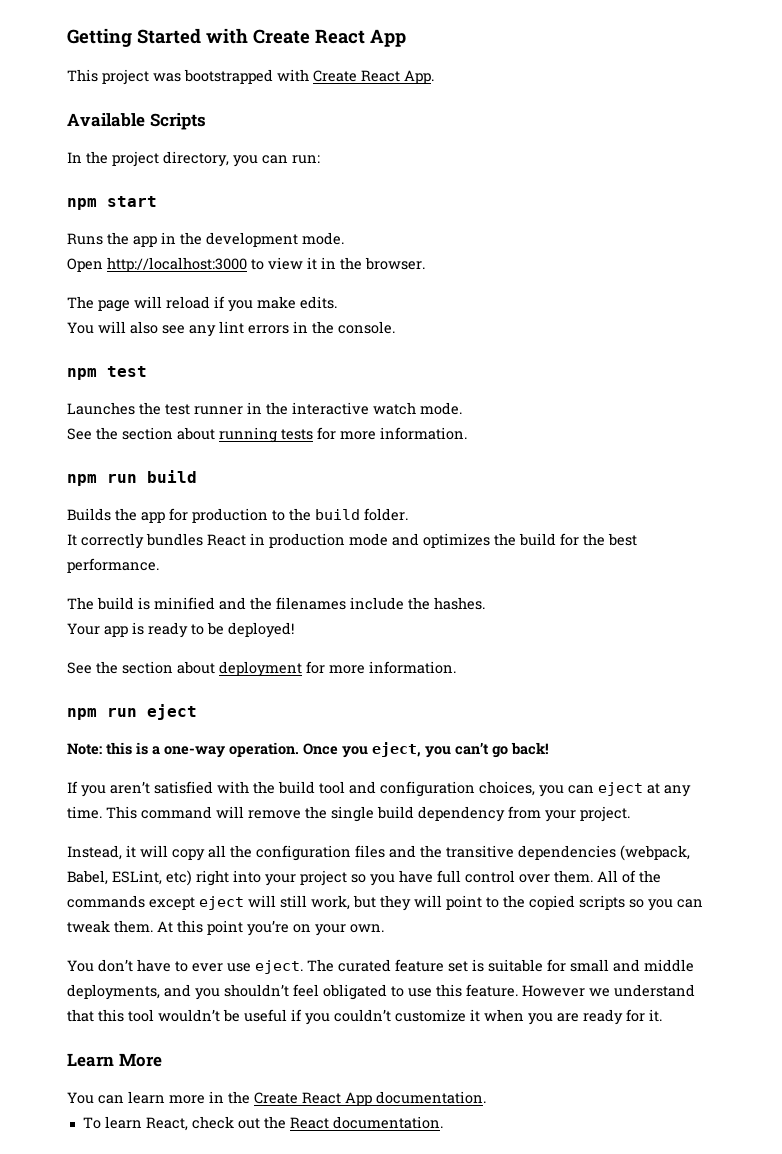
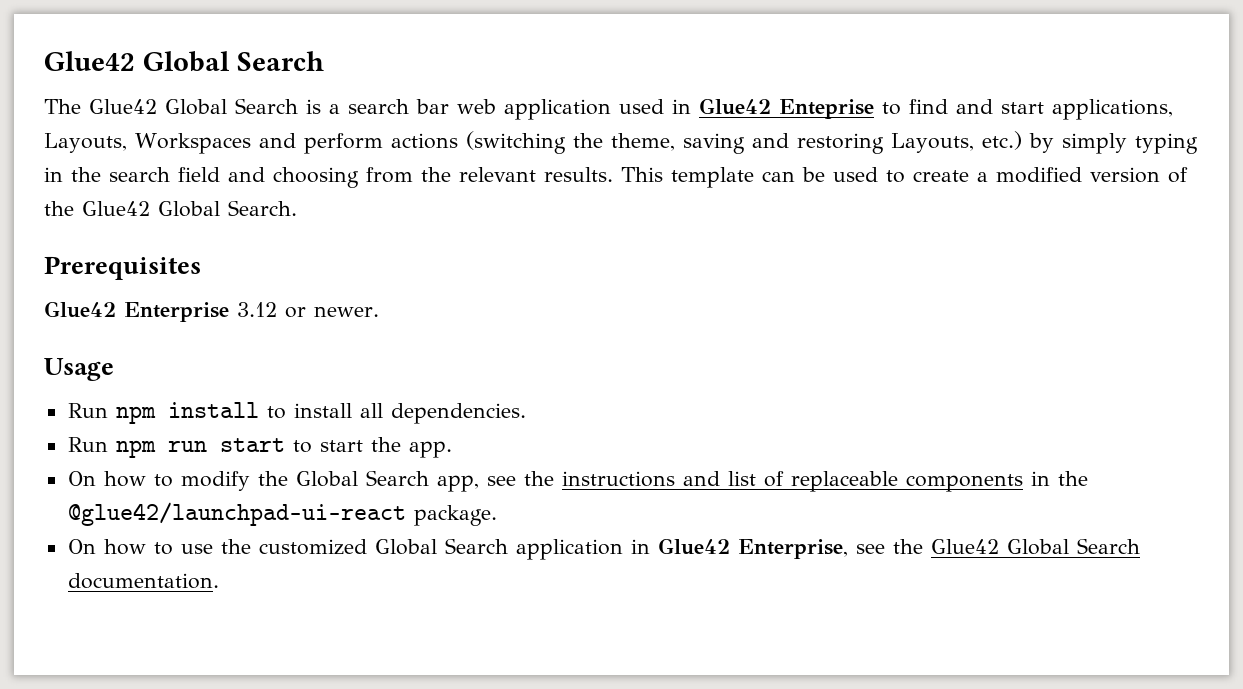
[67,28,406,47] [67,69,434,85] [67,113,206,130] [67,151,320,167] [67,196,157,210] [67,232,344,247] [67,257,425,272] [67,296,337,312] [67,321,395,337] [67,366,147,380] [67,402,462,415] [67,427,467,443] [67,470,197,486] [67,508,408,523] [67,533,637,549] [67,558,159,573] [67,597,485,610] [67,622,294,638] [67,661,456,677] [67,704,197,720] [67,742,549,758] [67,781,691,797] [67,806,630,822] [67,845,690,861] [67,870,661,886] [67,895,703,911] [67,920,384,936] [67,959,694,974] [67,984,695,1000] [67,1009,662,1025] [67,1053,162,1067] [67,1091,486,1106] [82,1116,329,1131] Getting Started with Create React App // This project was bootstrapped with Create React App. // Available Scripts // In the project directory, you can run: // npm start // Runs the app in the development mode. // Open http://localhost:3000 to view it in the browser. // The page will reload if you make edits. // You will also see any lint errors in the console. // npm test // Launches the test runner in the interactive watch mode. // See the section about running tests for more information. // npm run build // Builds the app for production to the build folder. // It correctly bundles React in production mode and optimizes the build for the best performance. // The build is minified and the filenames include the hashes. // Your app is ready to be deployed! // See the section about deployment for more information. // npm run eject // Note: this is a one-way operation. Once you eject, you can’t go back! // If you aren’t satisfied with the build tool and configuration choices, you can eject at any time. This command will remove the single build dependency from your project. // Instead, it will copy all the configuration files and the transitive dependencies (webpack, Babel, ESLint, etc) right into your project so you have full control over them. All of the commands except eject will still work, but they will point to the copied scripts so you can tweak them. At this point you’re on your own. // You don’t have to ever use eject. The curated feature set is suitable for small and middle deployments, and you shouldn’t feel obligated to use this feature. However we understand that this tool wouldn’t be useful if you couldn’t customize it when you are ready for it. // Learn More // You can learn more in the Create React App documentation. // To learn React, check out the React -> [44,51,324,72] [44,98,1173,120] [44,131,1198,154] [44,167,1188,188] [44,200,297,217] [44,256,201,280] [44,301,379,322] [44,358,114,381] [67,402,526,424] [67,437,452,458] [67,470,1088,492] [67,502,497,526] [67,538,1140,560] Glue42 Global Search // The Glue42 Global Search is a search bar web application used in Glue42 Enteprise to find and start applications, Layouts, Workspaces and perform actions (switching the theme, saving and restoring Layouts, etc.) by simply typing in the search field and choosing from the relevant results. This template can be used to create a modified version of the Glue42 Global Search. // Prerequisites // Glue42 Enterprise 3.12 or newer. // Usage // Run npm install to install all dependencies. // Run npm run start to start the app. // On how to modify the Global Search app, see the instructions and list of replaceable components in the @glue42/launchpad-ui-react package. // On how to use the customized Global Search application in Glue42 Enterprise, see the Glue42 Global Search

